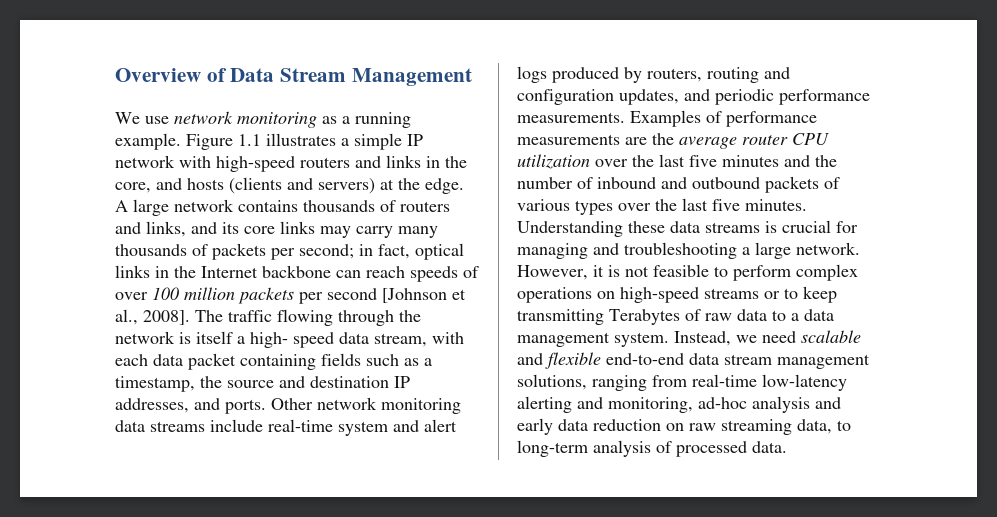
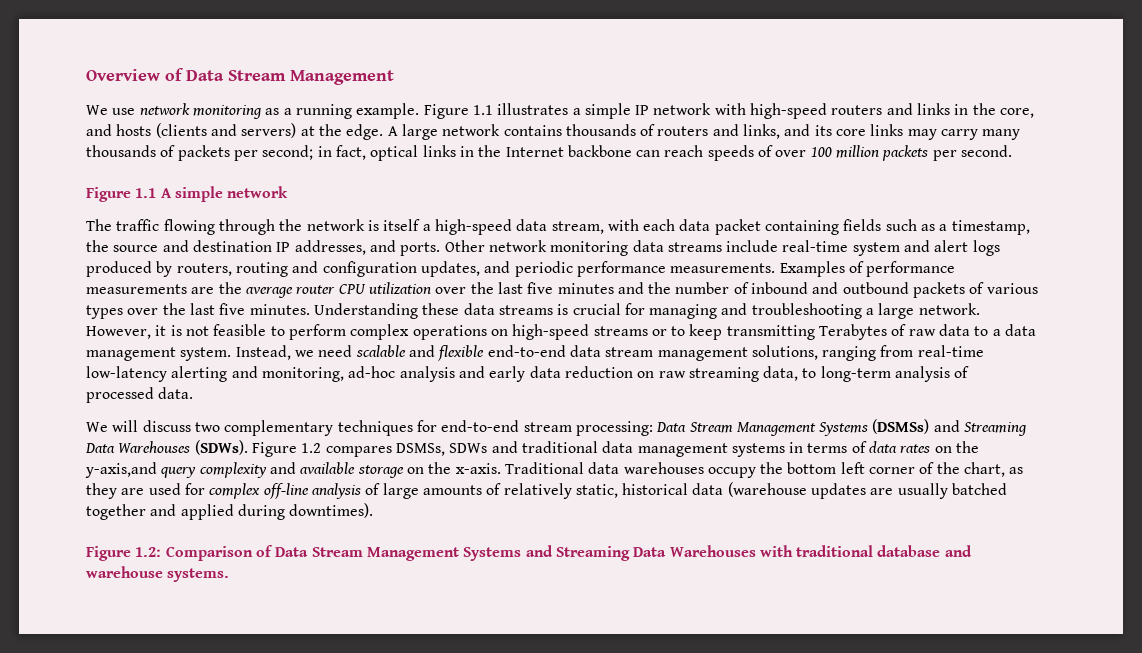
[327,288,466,303] [115,309,190,325] second [Johnson et al., 2008]. -> [961,145,1013,157] [86,186,289,202] second. // Figure 1.1 A simple network //
[250,332,334,348] high- speed -> [434,219,512,235] high-speed
(787, 447) none -> [86,419,1028,436] [85,440,980,457] [85,462,1024,478] [86,482,1008,499] [86,503,374,520] [86,545,972,561] [86,566,230,582] // We will discuss two complementary techniques for end-to-end stream processing: Data Stream Management Systems (DSMSs) and Streaming Data Warehouses (SDWs). Figure 1.2 compares DSMSs, SDWs and traditional data management systems in terms of data rates on the y-axis,and query complexity and available storage on the x-axis. Traditional data warehouses occupy the bottom left corner of the chart, as they are used for complex off-line analysis of large amounts of relatively static, historical data (warehouse updates are usually batched together and applied during downtimes). // Figure 1.2: Comparison of Data Stream Management Systems and Streaming Data Warehouses with traditional database and warehouse systems.

